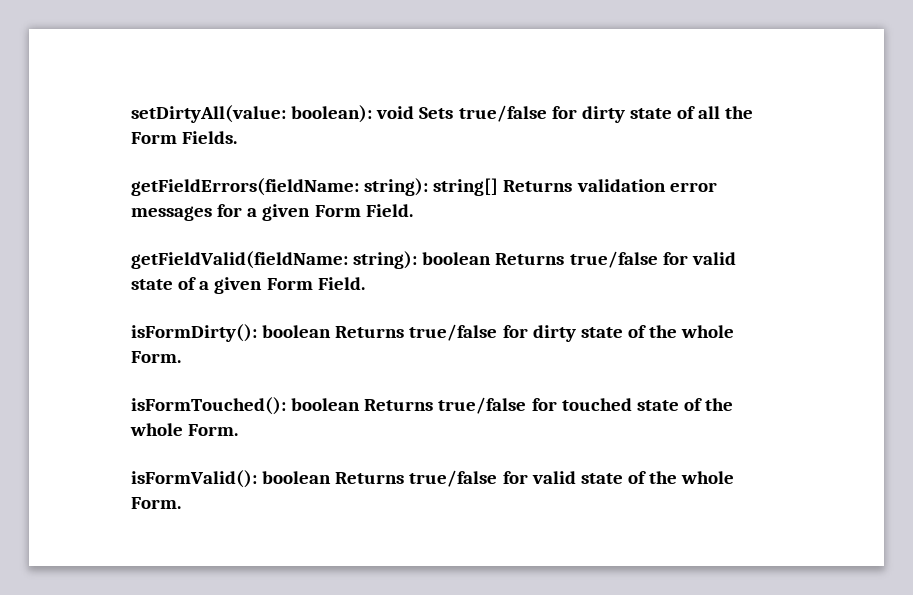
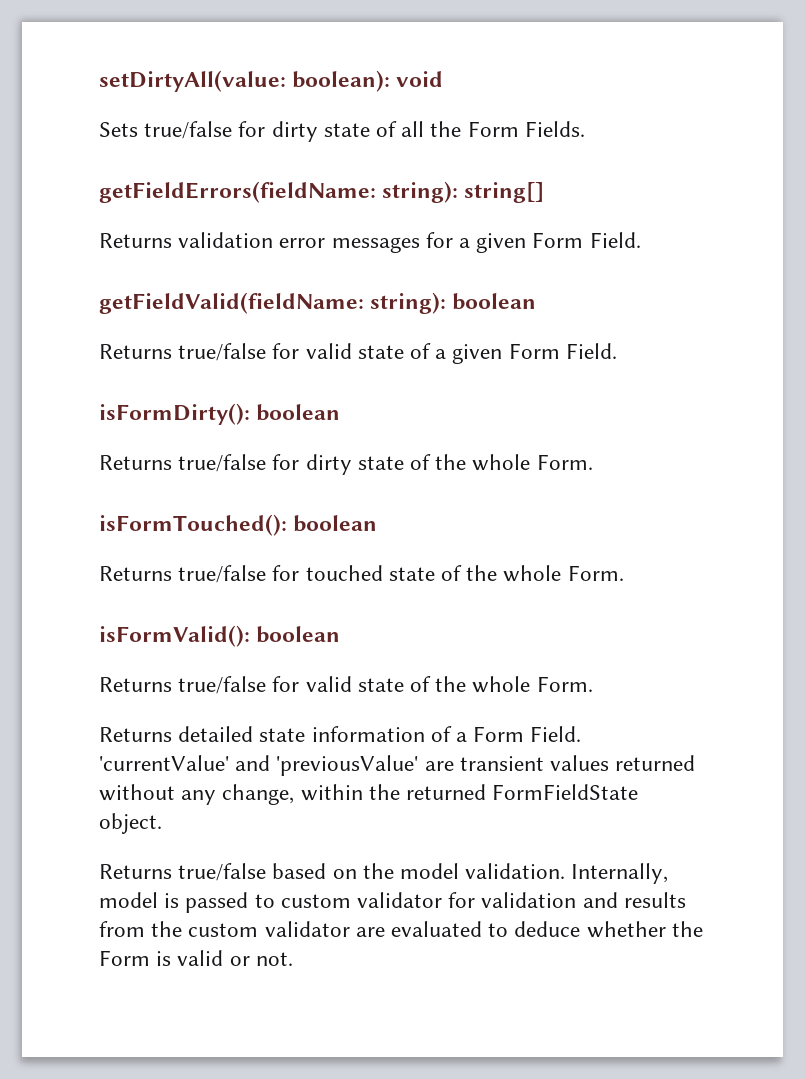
(415, 112) none -> (444, 79) //
(499, 187) none -> (545, 192) //
(492, 258) none -> (537, 301) //
(332, 331) none -> (341, 412) //
(361, 404) none -> (378, 523) //
(332, 477) none -> (341, 634) //
(181, 503) none -> [99,726,582,742] [99,755,696,776] [99,784,639,805] [99,813,162,834] [99,863,669,884] [99,892,686,913] [99,921,703,938] [99,950,293,966] // Returns detailed state information of a Form Field. 'currentValue' and 'previousValue' are transient values returned without any change, within the returned FormFieldState object. // Returns true/false based on the model validation. Internally, model is passed to custom validator for validation and results from the custom validator are evaluated to deduce whether the Form is valid or not.

